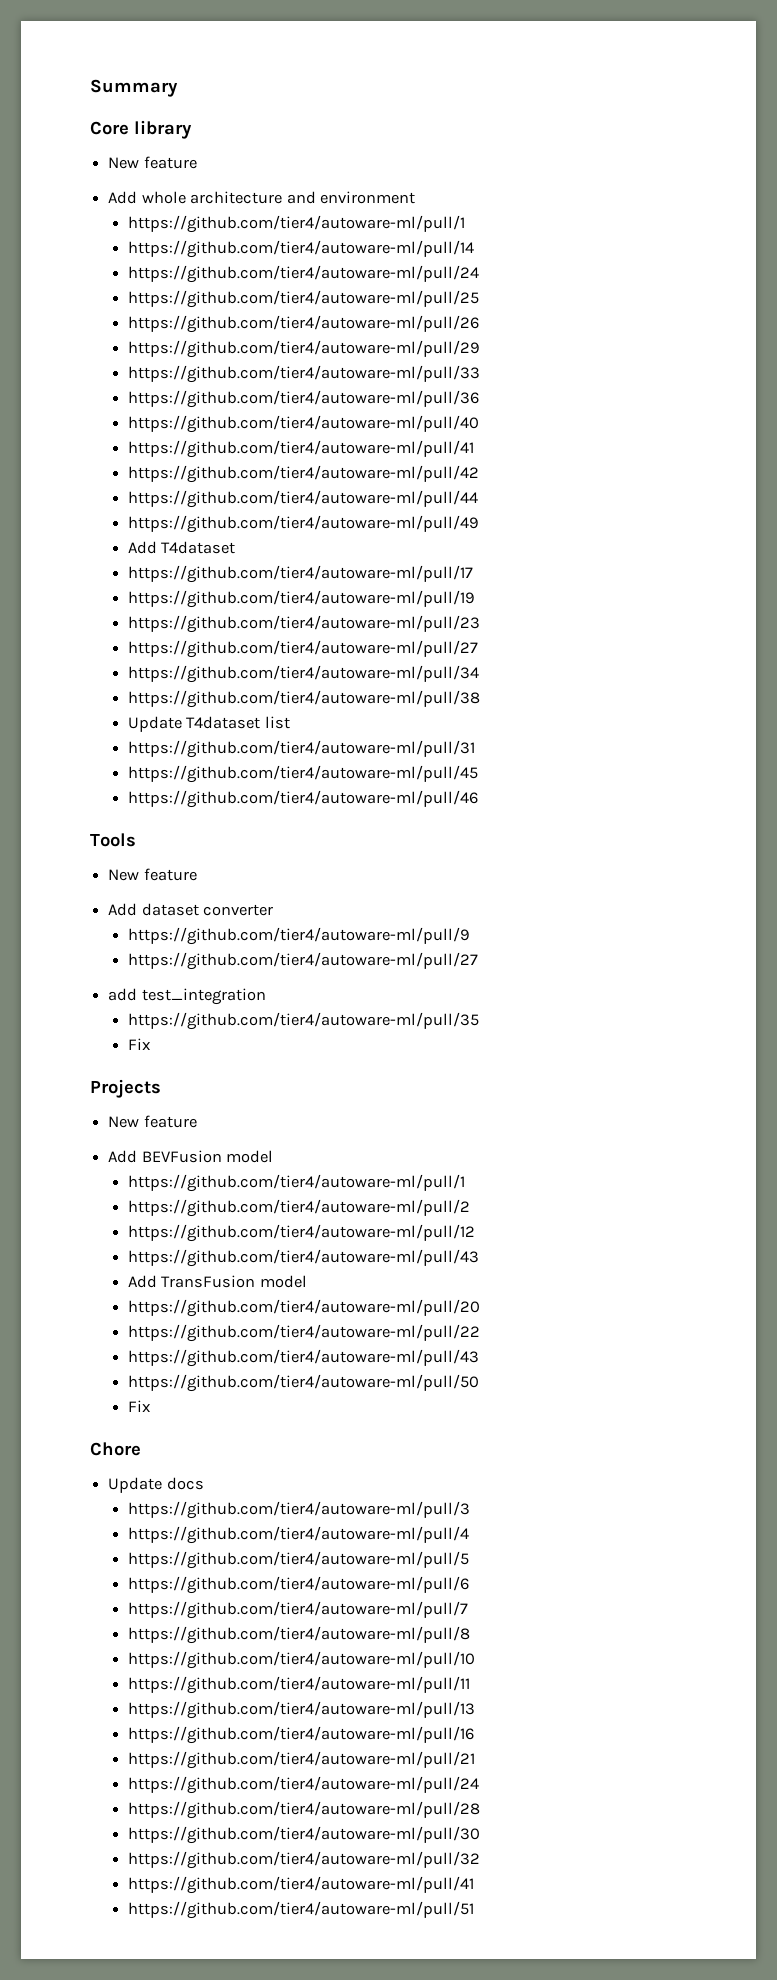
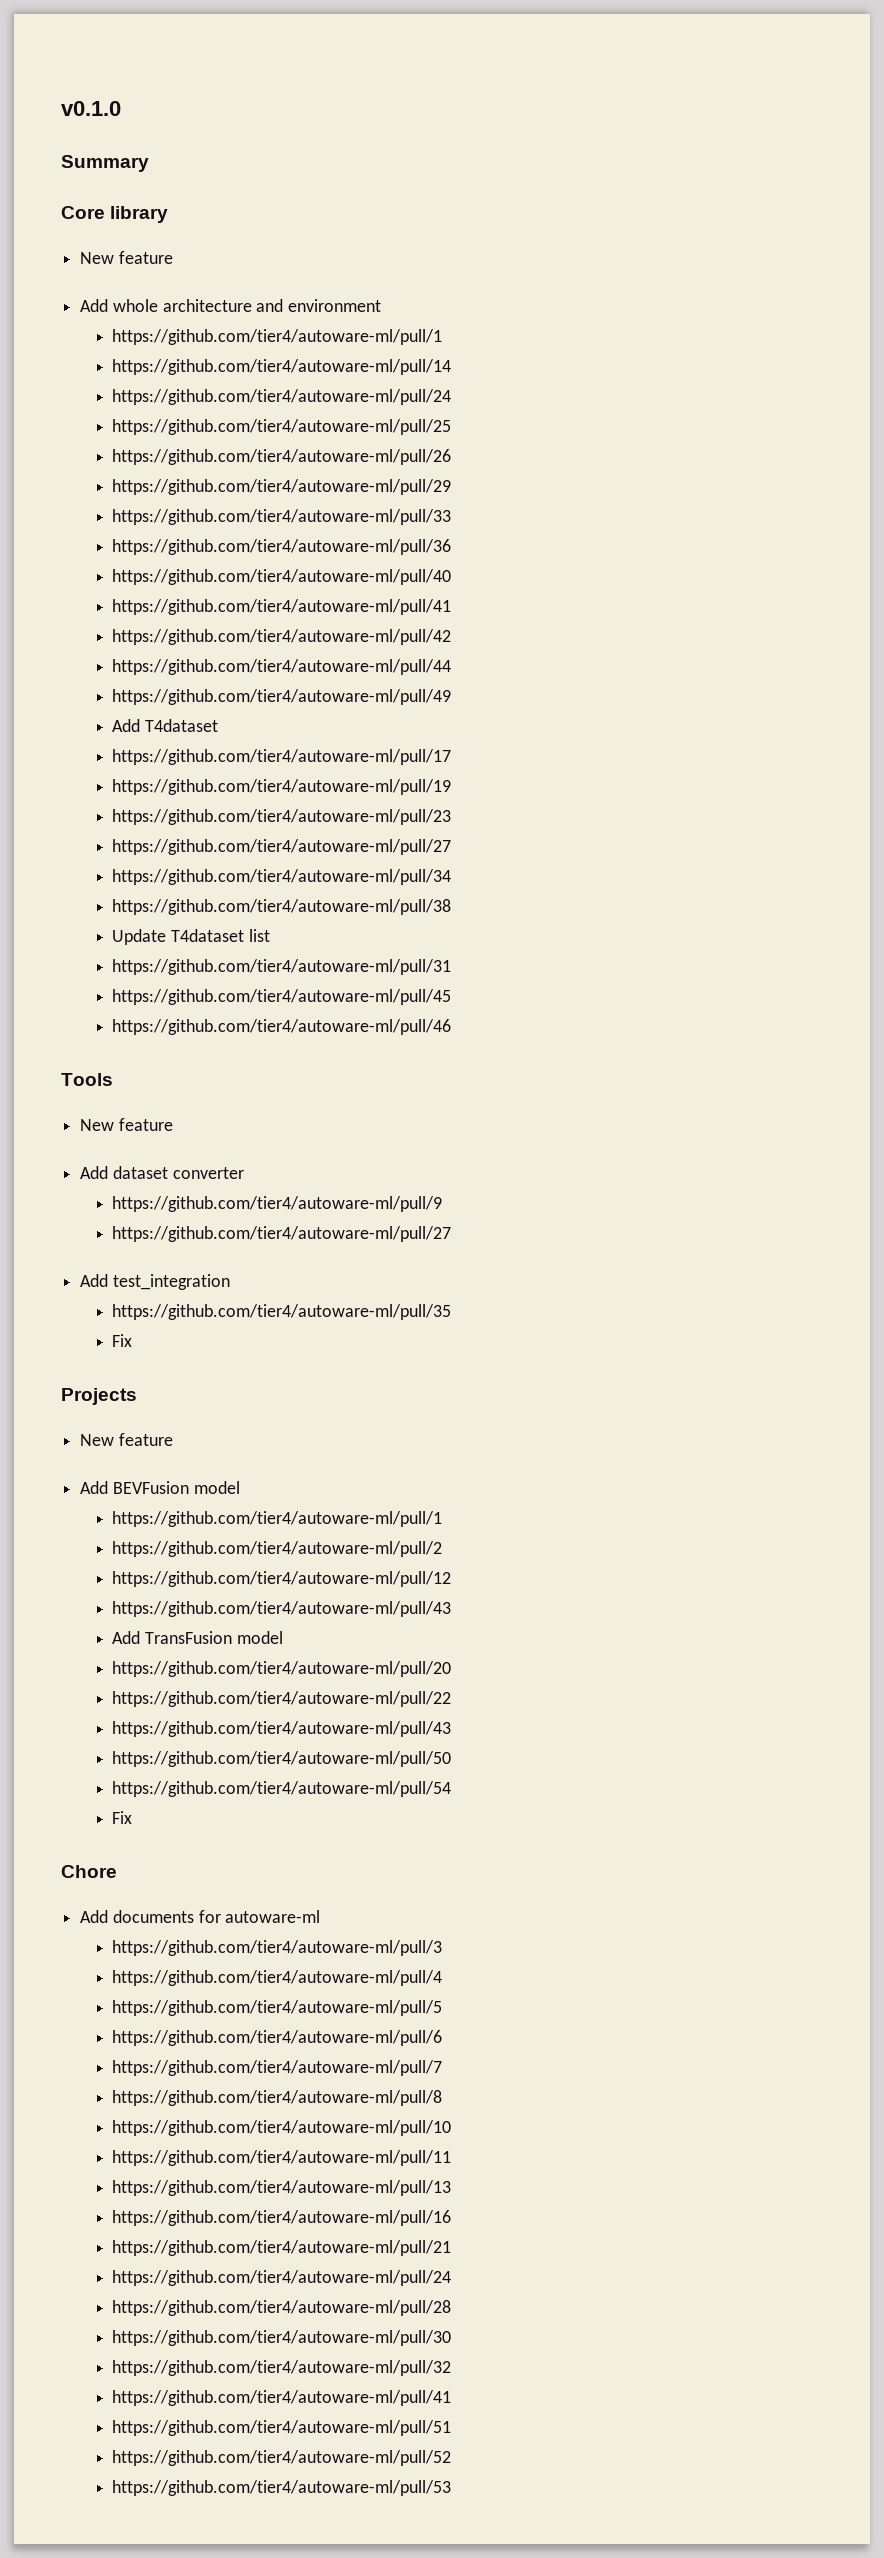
(90, 88) none -> [61,101,121,116] v0.1.0 //
[108,988,138,1001] add -> [80,1274,109,1287] Add
(479, 1383) none -> [112,1781,452,1797] // https://github.com/tier4/autoware-ml/pull/54
[108,1477,204,1493] Update docs -> [80,1910,321,1923] Add documents for autoware-ml
(474, 1910) none -> [112,2450,452,2466] [112,2480,452,2496] // https://github.com/tier4/autoware-ml/pull/52 // https://github.com/tier4/autoware-ml/pull/53

